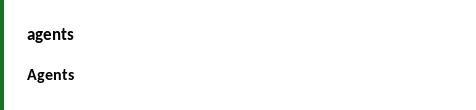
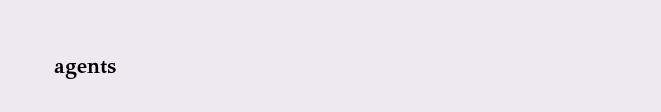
[27,69,74,83] // Agents -> (116, 70) none

